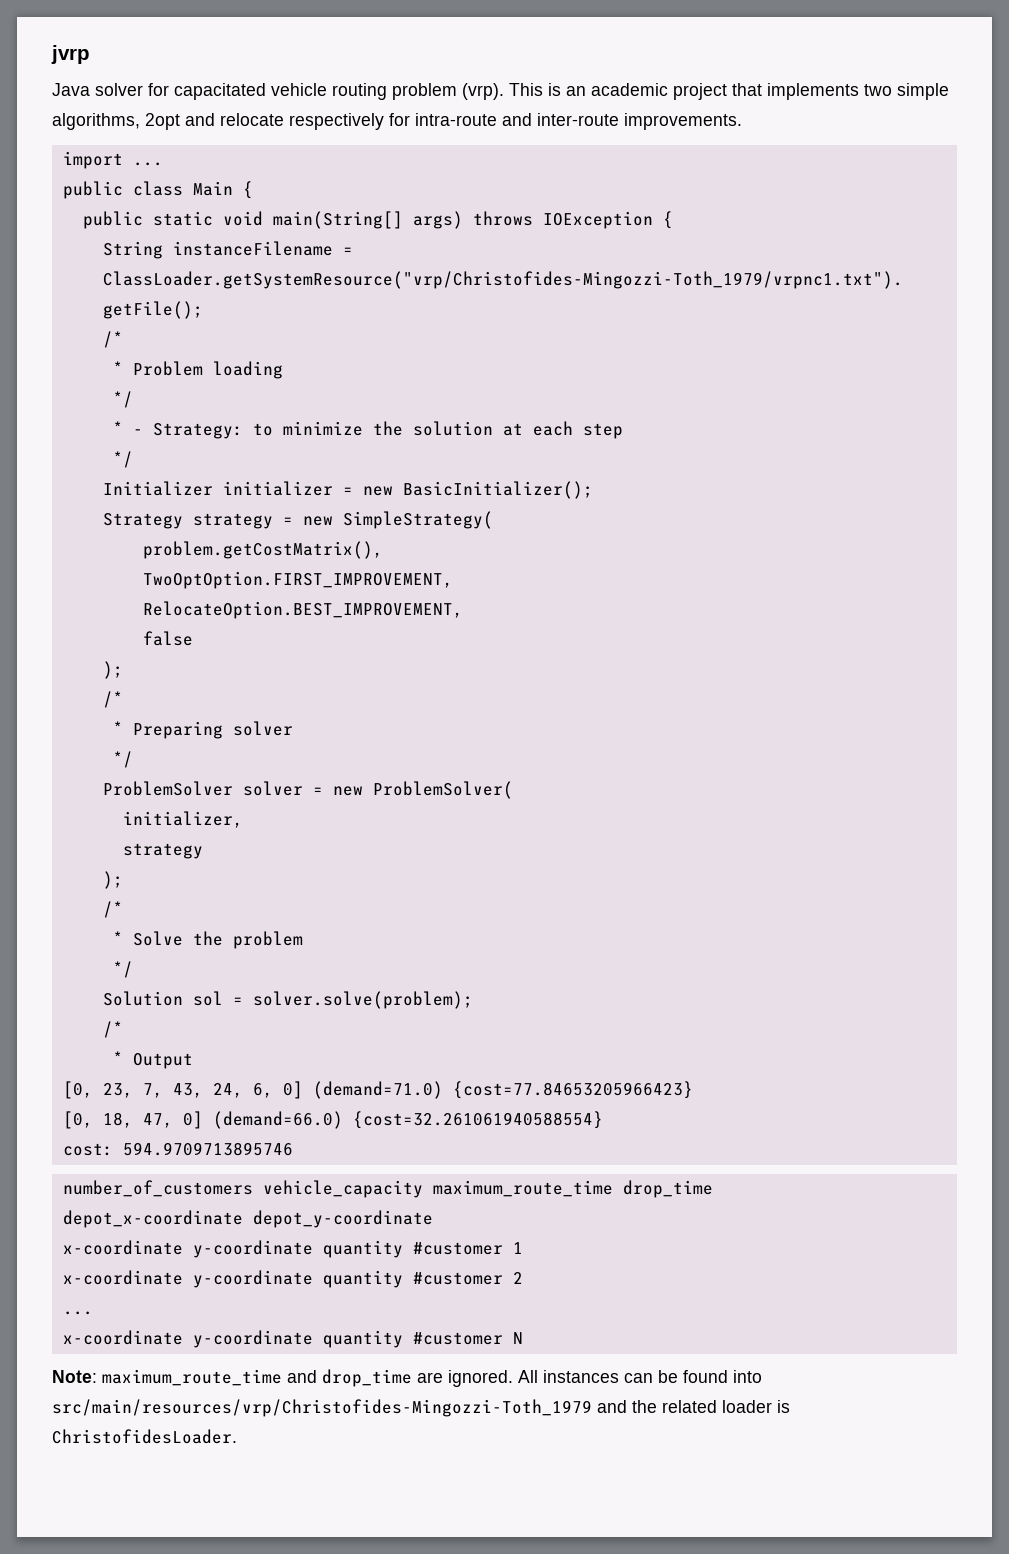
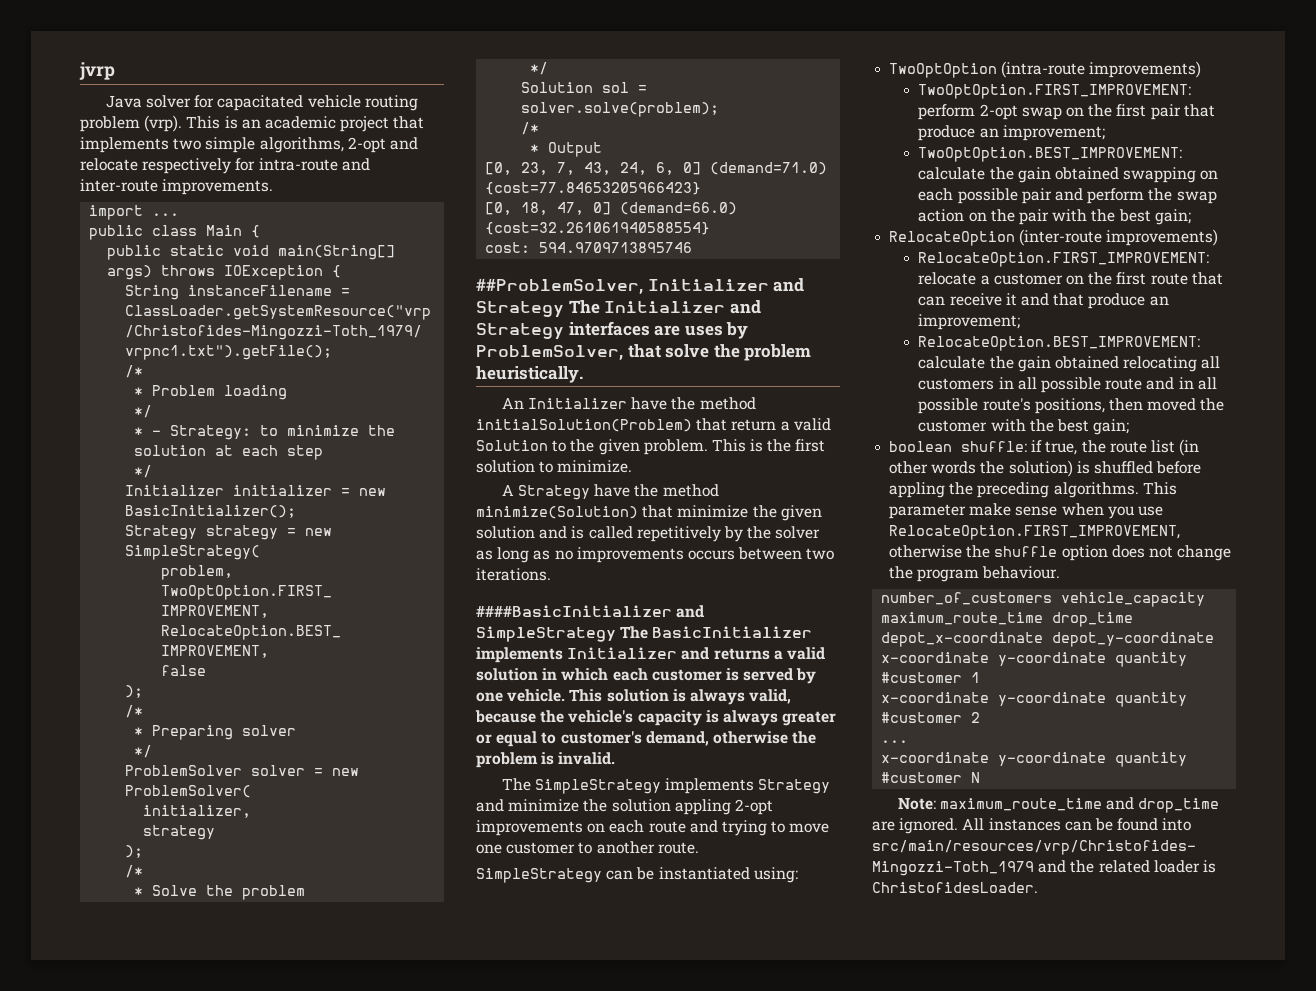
[145,113,180,130] 2opt -> [347,137,386,153] 2-opt
[142,541,383,559] problem.getCostMatrix(), -> [161,565,234,580] problem,
(293, 1149) none -> [476,278,805,295] [476,300,761,318] [476,321,749,340] [476,344,812,361] [476,366,583,383] [501,397,756,410] [476,418,831,432] [476,439,826,455] [476,460,633,473] [501,484,719,500] [476,505,822,521] [476,526,821,542] [476,547,835,563] [476,568,551,581] [476,605,705,618] [476,626,813,642] [476,647,825,663] [476,668,817,684] [476,689,792,705] [475,710,837,726] [476,731,817,747] [476,752,616,768] [501,778,831,794] [476,799,773,815] [476,820,830,836] [476,841,699,854] [476,867,798,883] [889,61,1202,78] [918,84,1192,99] [918,104,1215,120] [918,125,1105,141] [918,147,1183,162] [918,167,1219,183] [918,188,1217,204] [918,209,1191,225] [889,229,1219,246] [918,252,1210,267] [918,272,1223,285] [918,293,1169,309] [918,314,1021,330] [918,336,1201,351] [918,356,1221,372] [918,377,1217,393] [918,398,1225,414] [918,419,1130,435] [889,439,1200,456] [889,460,1202,477] [889,482,1177,498] [889,503,1163,519] [889,525,1181,540] [889,545,1232,561] [889,566,1061,582] // ##ProblemSolver, Initializer and Strategy The Initializer and Strategy interfaces are uses by ProblemSolver, that solve the problem heuristically. // An Initializer have the method initialSolution(Problem) that return a valid Solution to the given problem. This is the first solution to minimize. // A Strategy have the method minimize(Solution) that minimize the given solution and is called repetitively by the solver as long as no improvements occurs between two iterations. // ####BasicInitializer and SimpleStrategy The BasicInitializer implements Initializer and returns a valid solution in which each customer is served by one vehicle. This solution is always valid, because the vehicle's capacity is always greater or equal to customer's demand, otherwise the problem is invalid. // The SimpleStrategy implements Strategy and minimize the solution appling 2-opt improvements on each route and trying to move one customer to another route. // SimpleStrategy can be instantiated using: // TwoOptOption (intra-route improvements) // TwoOptOption.FIRST_IMPROVEMENT: perform 2-opt swap on the first pair that produce an improvement; // TwoOptOption.BEST_IMPROVEMENT: calculate the gain obtained swapping on each possible pair and perform the swap action on the pair with the best gain; // RelocateOption (inter-route improvements) // RelocateOption.FIRST_IMPROVEMENT: relocate a customer on the first route that can receive it and that produce an improvement; // RelocateOption.BEST_IMPROVEMENT: calculate the gain obtained relocating all customers in all possible route and in all possible route's positions, then moved the customer with the best gain; // boolean shuffle: if true, the route list (in other words the solution) is shuffled before appling the preceding algorithms. This parameter make sense when you use RelocateOption.FIRST_IMPROVEMENT, otherwise the shuffle option does not change the program behaviour.

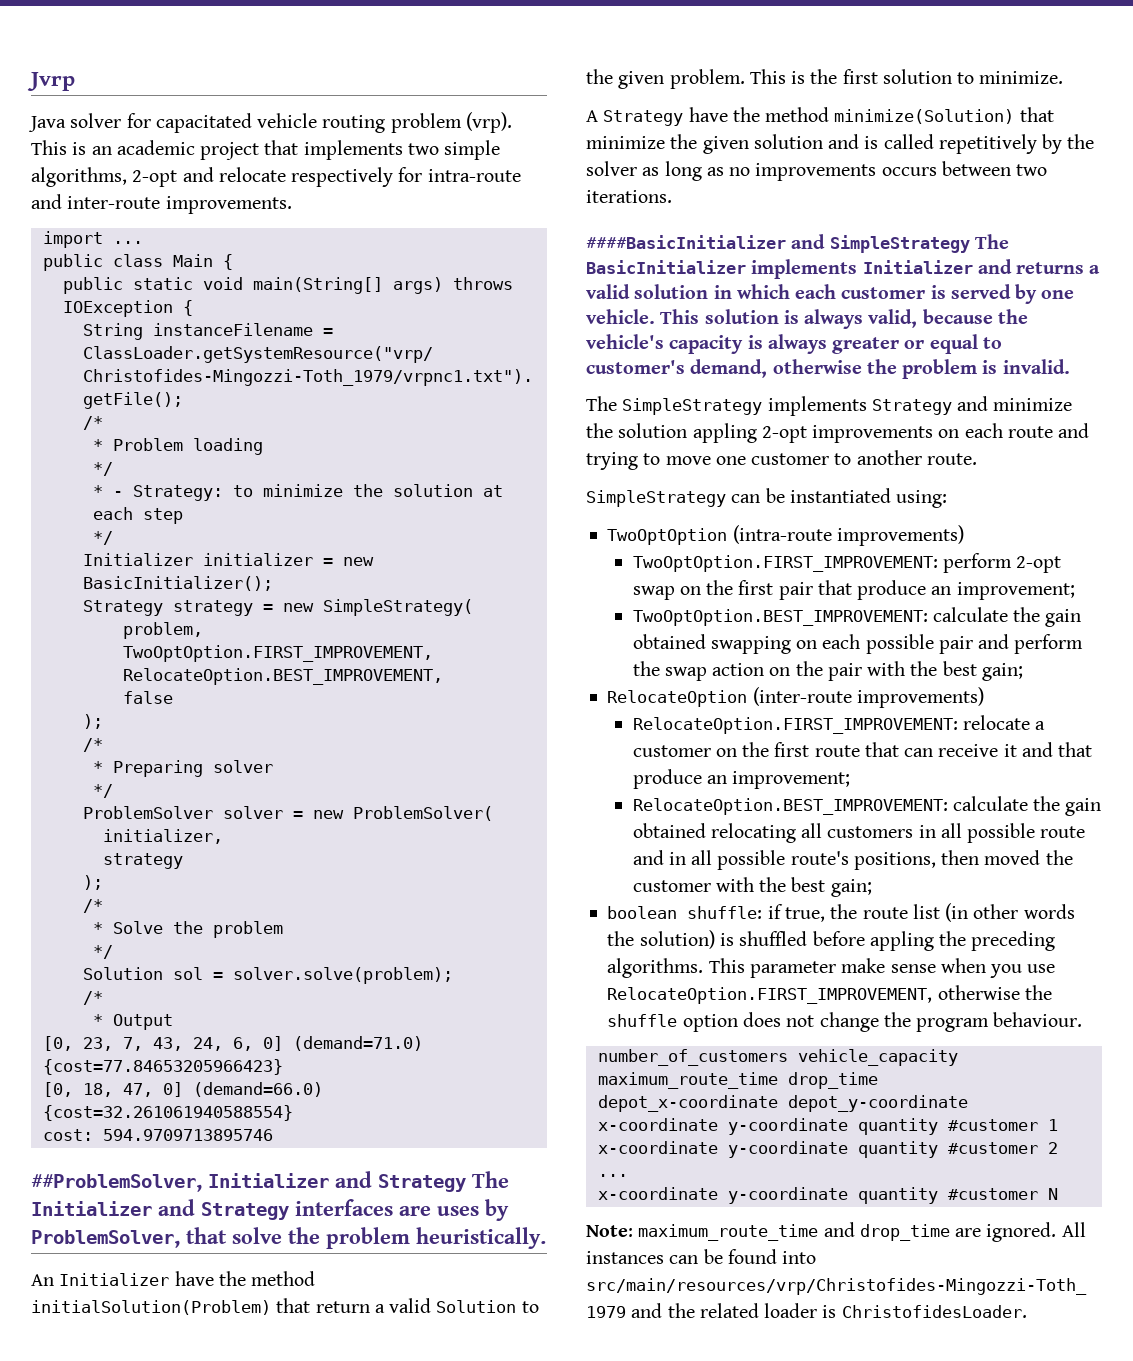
[79,62,115,80] jvrp -> [27,72,75,91] Jvrp

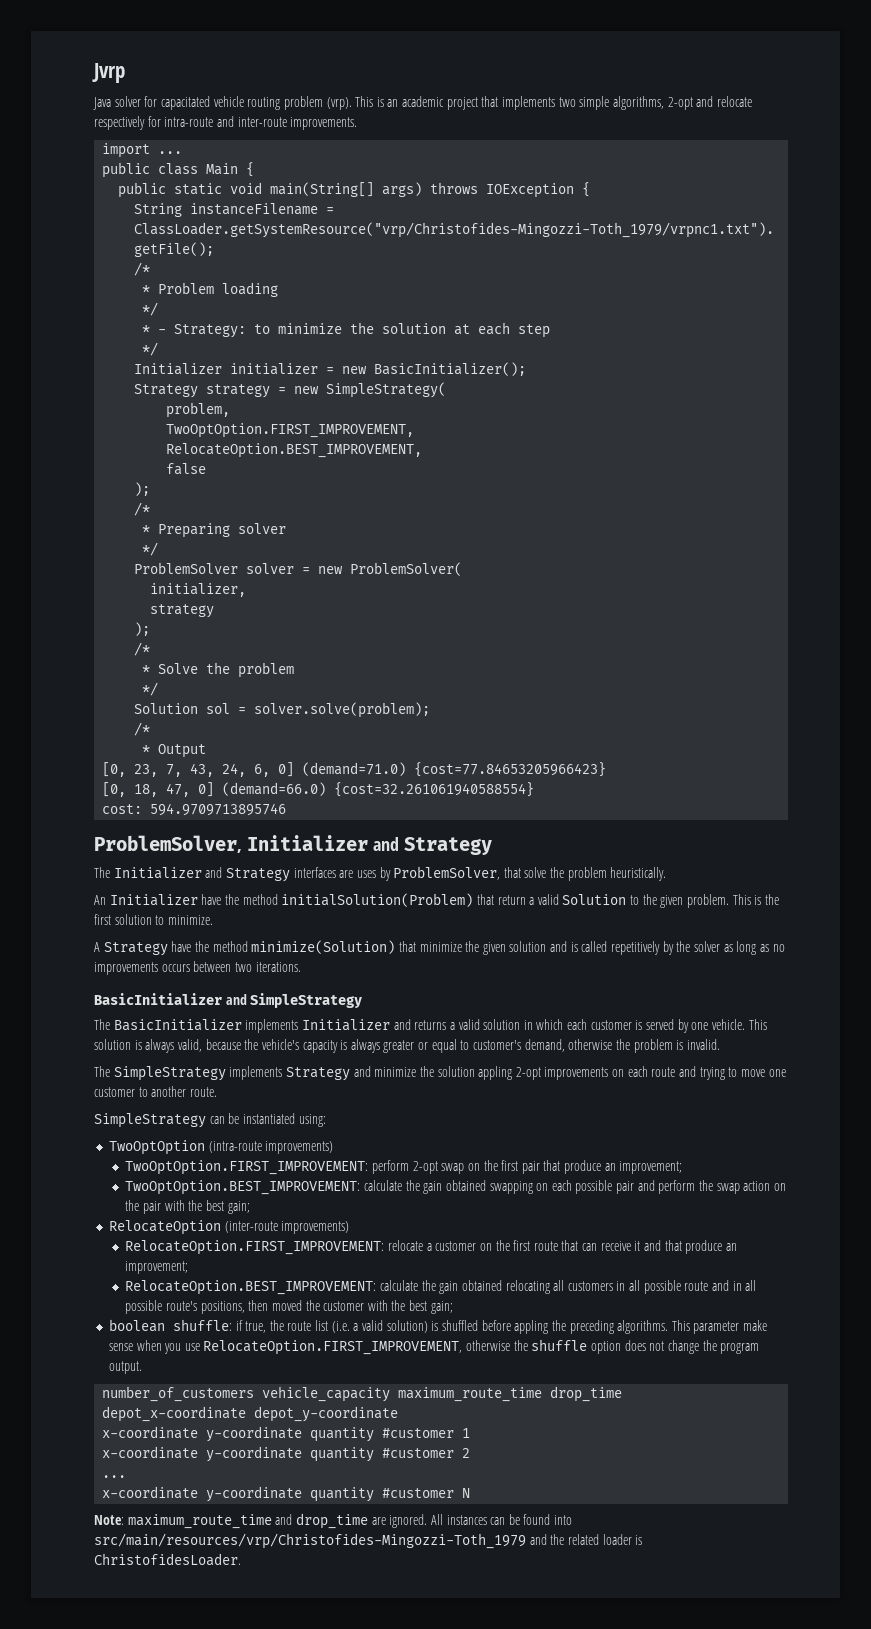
[31,1171,466,1192] ##ProblemSolver, Initializer and Strategy -> [94,835,492,855] ProblemSolver, Initializer and Strategy //
[586,235,786,249] ####BasicInitializer -> [94,993,222,1005] BasicInitializer
(970, 244) none -> (363, 1000) //
[945,903,1075,922] [607,931,635,946] (in other words the -> [331,1320,384,1333] (i.e. a valid
[993,1012,1083,1027] behaviour. -> [108,1361,142,1374] output.

